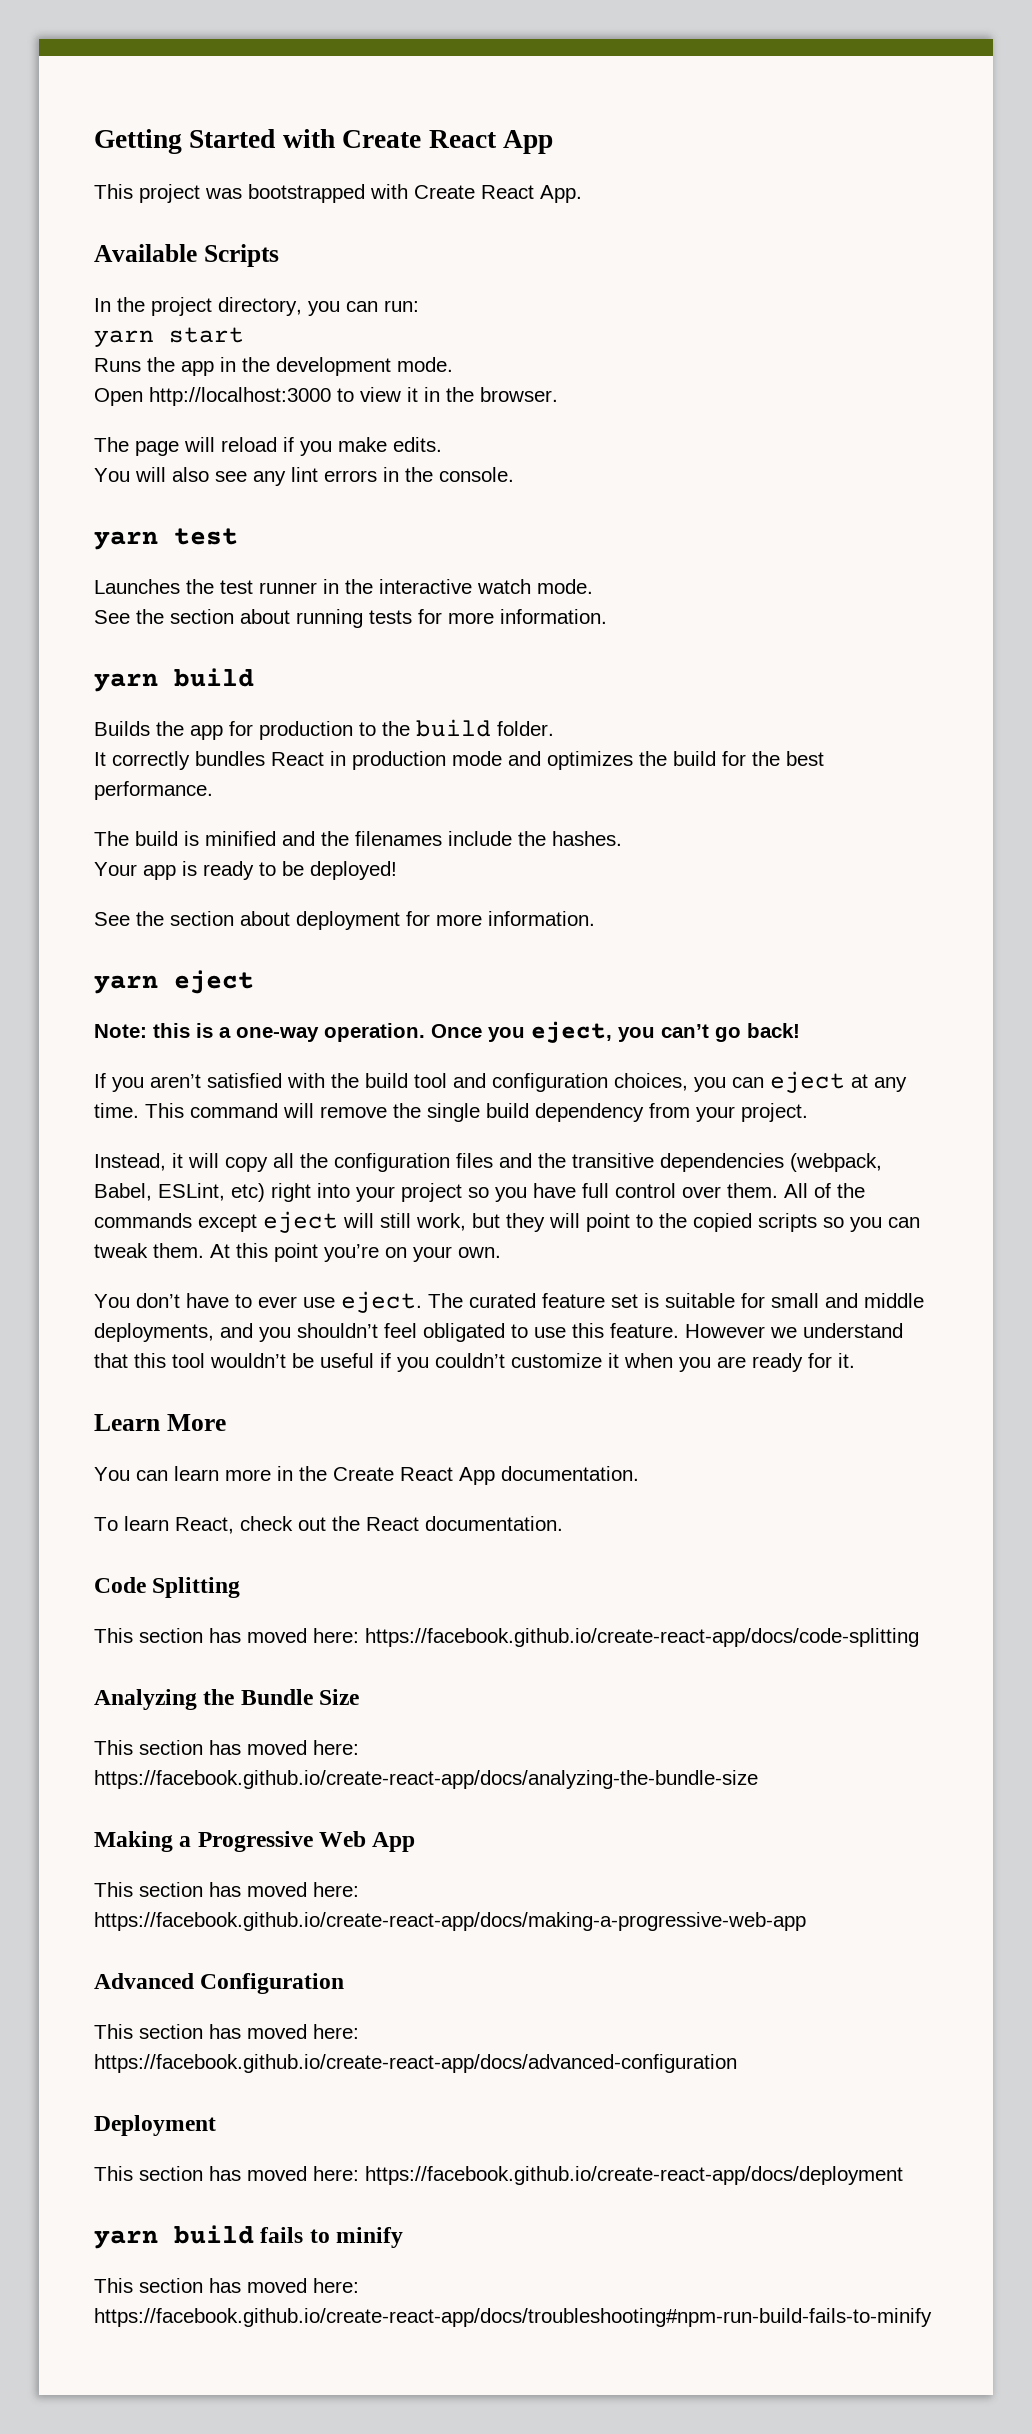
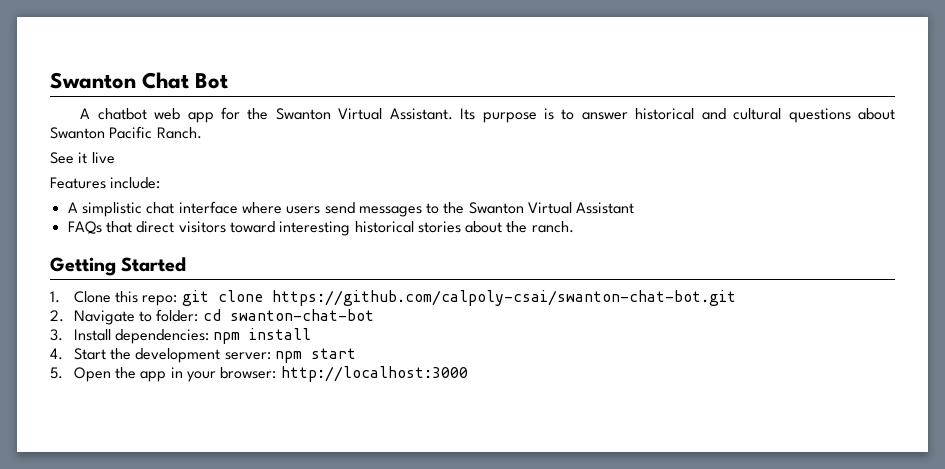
[94,129,554,154] [94,184,582,203] [94,244,279,267] [94,297,419,316] [94,330,154,347] Getting Started with Create React App // This project was bootstrapped with Create React App. // Available Scripts // In the project directory, you can run: // yarn -> [50,72,229,89] [80,107,895,123] [50,126,202,139] [50,152,115,164] [50,177,161,189] [67,201,635,217] [67,221,574,236] [50,257,187,276] [50,290,736,306] [50,309,374,325] [50,328,312,344] [50,348,303,363] Swanton Chat Bot // A chatbot web app for the Swanton Virtual Assistant. Its purpose is to answer historical and cultural questions about Swanton Pacific Ranch. // See it live // Features include: // A simplistic chat interface where users send messages to the Swanton Virtual Assistant // FAQs that direct visitors toward interesting historical stories about the ranch. // Getting Started // 1. Clone this repo: git clone https://github.com/calpoly-csai/swanton-chat-bot.git // 2. Navigate to folder: cd swanton-chat-bot // 3. Install dependencies: npm install // 4. Start the development server: npm
[94,358,141,372] Runs -> [50,367,111,382] 5. Open
[242,357,453,376] [94,387,558,406] [94,437,442,456] [94,467,514,486] [94,528,238,550] [94,579,593,594] [94,609,607,628] [94,668,254,692] [94,719,554,740] [94,751,824,770] [94,781,213,800] [94,831,622,846] [94,861,397,880] [94,911,595,930] [94,970,254,994] [94,1021,800,1043] [94,1071,907,1093] [94,1103,808,1122] [94,1153,882,1172] [94,1183,865,1202] [94,1211,920,1233] [94,1243,501,1262] [94,1291,924,1313] [94,1323,903,1342] [94,1353,855,1372] [94,1414,226,1431] [94,1466,639,1485] [94,1516,563,1534] [94,1577,241,1598] [94,1628,919,1647] [94,1689,360,1710] [94,1740,359,1755] [94,1770,758,1789] [94,1831,416,1852] [94,1882,359,1897] [94,1912,806,1931] [94,1973,345,1994] [94,2024,359,2039] [94,2054,737,2073] [94,2115,216,2136] [94,2166,903,2185] [94,2225,404,2249] [94,2278,359,2293] [94,2308,932,2327] the development mode. // Open http://localhost:3000 to view it in the browser. // The page will reload if you make edits. // You will also see any lint errors in the console. // yarn test // Launches the test runner in the interactive watch mode. // See the section about running tests for more information. // yarn build // Builds the app for production to the build folder. // It correctly bundles React in production mode and optimizes the build for the best performance. // The build is minified and the filenames include the hashes. // Your app is ready to be deployed! // See the section about deployment for more information. // yarn eject // Note: this is a one-way operation. Once you eject, you can’t go back! // If you aren’t satisfied with the build tool and configuration choices, you can eject at any time. This command will remove the single build dependency from your project. // Instead, it will copy all the configuration files and the transitive dependencies (webpack, Babel, ESLint, etc) right into your project so you have full control over them. All of the commands except eject will still work, but they will point to the copied scripts so you can tweak them. At this point you’re on your own. // You don’t have to ever use eject. The curated feature set is suitable for small and middle deployments, and you shouldn’t feel obligated to use this feature. However we understand that this tool wouldn’t be useful if you couldn’t customize it when you are ready for it. // Learn More // You can learn more in the Create React App documentation. // To learn React, check out the React documentation. // Code Splitting // This section has moved here: https://facebook.github.io/create-react-app/docs/code-splitting // Analyzing the Bundle Size // This section has moved here: https://facebook.github.io/create-react-app/docs/analyzing-the-bundle-size // Making a Progressive Web App // This section has moved here: https://facebook.github.io/create-react-app/docs/making-a-progressive-web-app // Advanced Configuration // This section has moved here: https://facebook.github.io/create-react-app/docs/advanced-configuration // Deployment // This section has moved here: https://facebook.github.io/create-react-app/docs/deployment // yarn build fails to minify // This section has moved here: https://facebook.github.io/create-react-app/docs/troubleshooting#npm-run-build-fails-to-minify -> [187,366,468,382] your browser: http://localhost:3000

